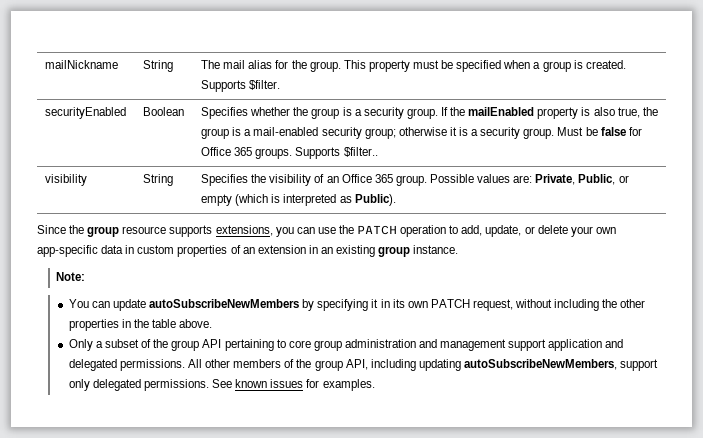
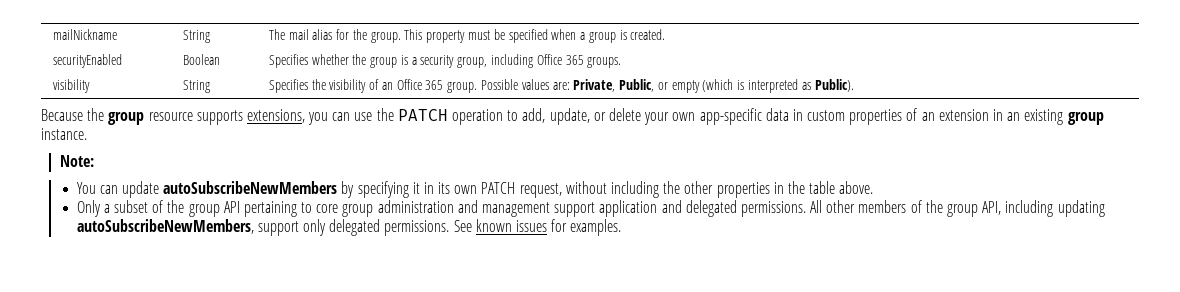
[201,80,281,92] Supports $filter. -> (666, 34) none
[406,107,658,119] [201,127,642,139] group. If the mailEnabled property is also true, the group is a mail-enabled security group; otherwise it is a security group. Must be false for -> [457,54,533,68] group, including
[295,147,378,159] Supports $filter.. -> (622, 62) none
[37,225,66,234] Since -> [41,109,83,121] Because

